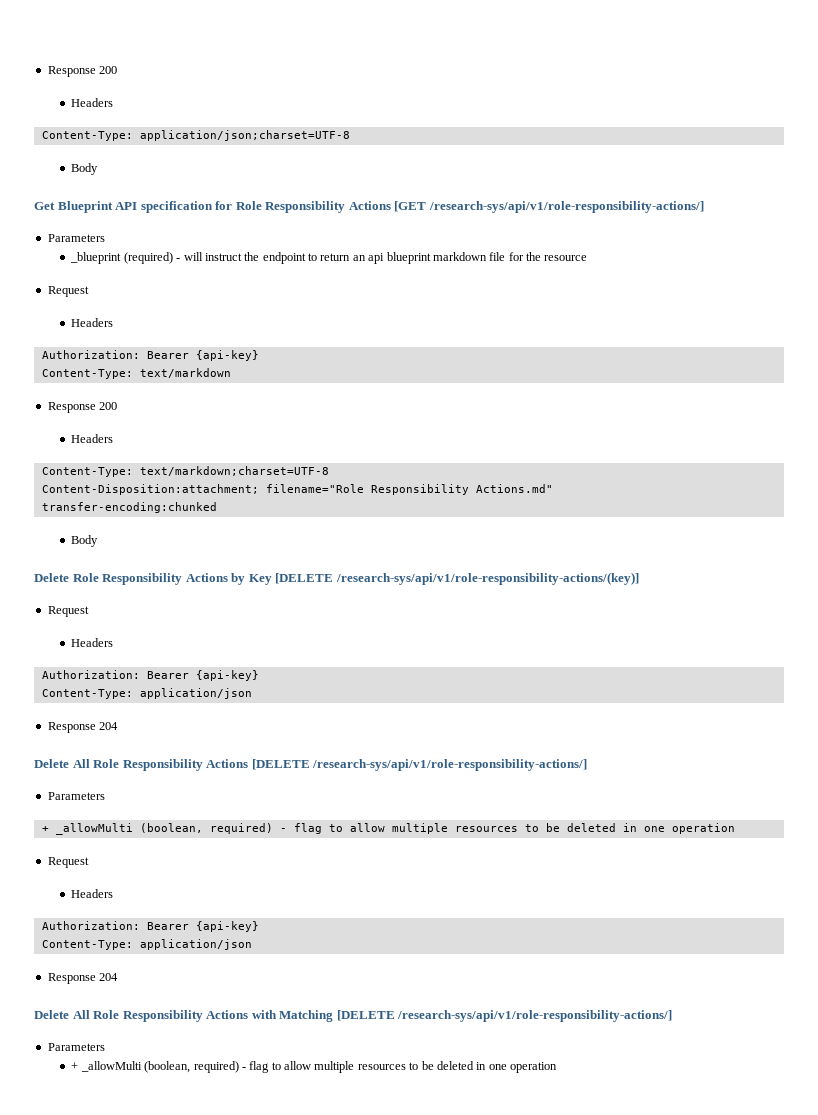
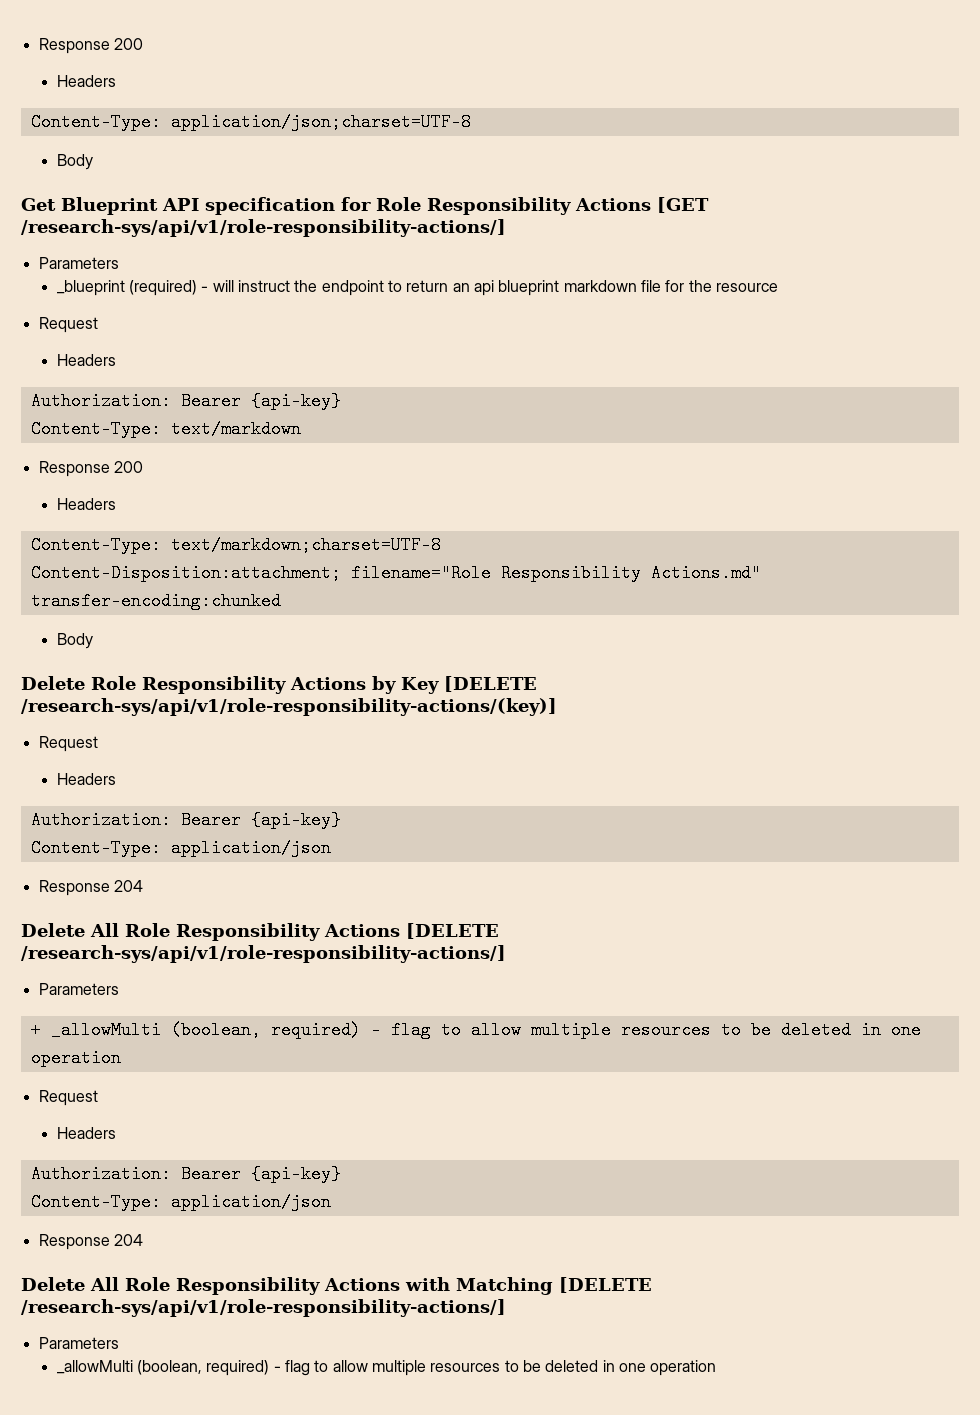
[71,1062,79,1070] + -> (119, 1343) none

